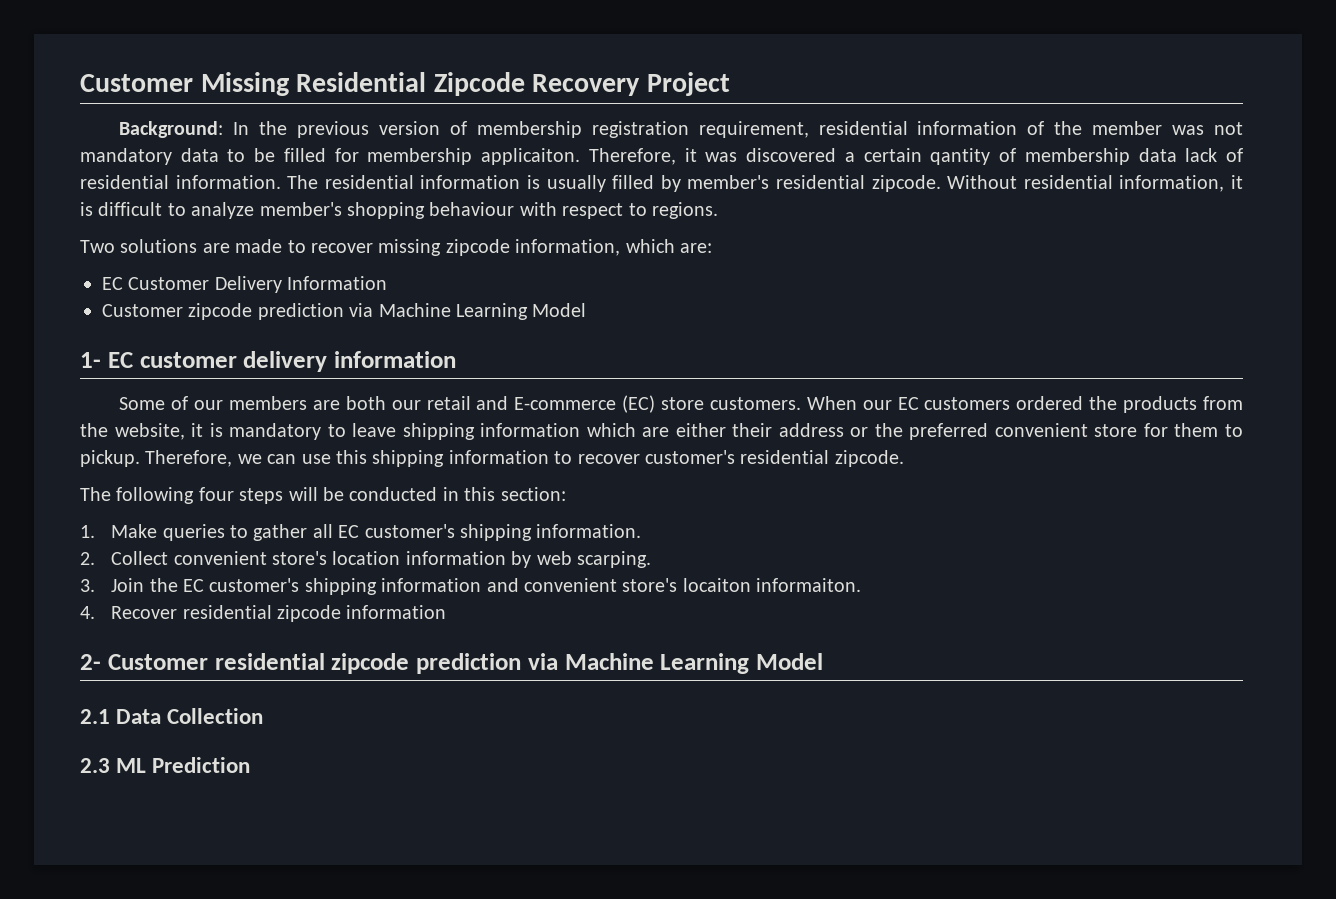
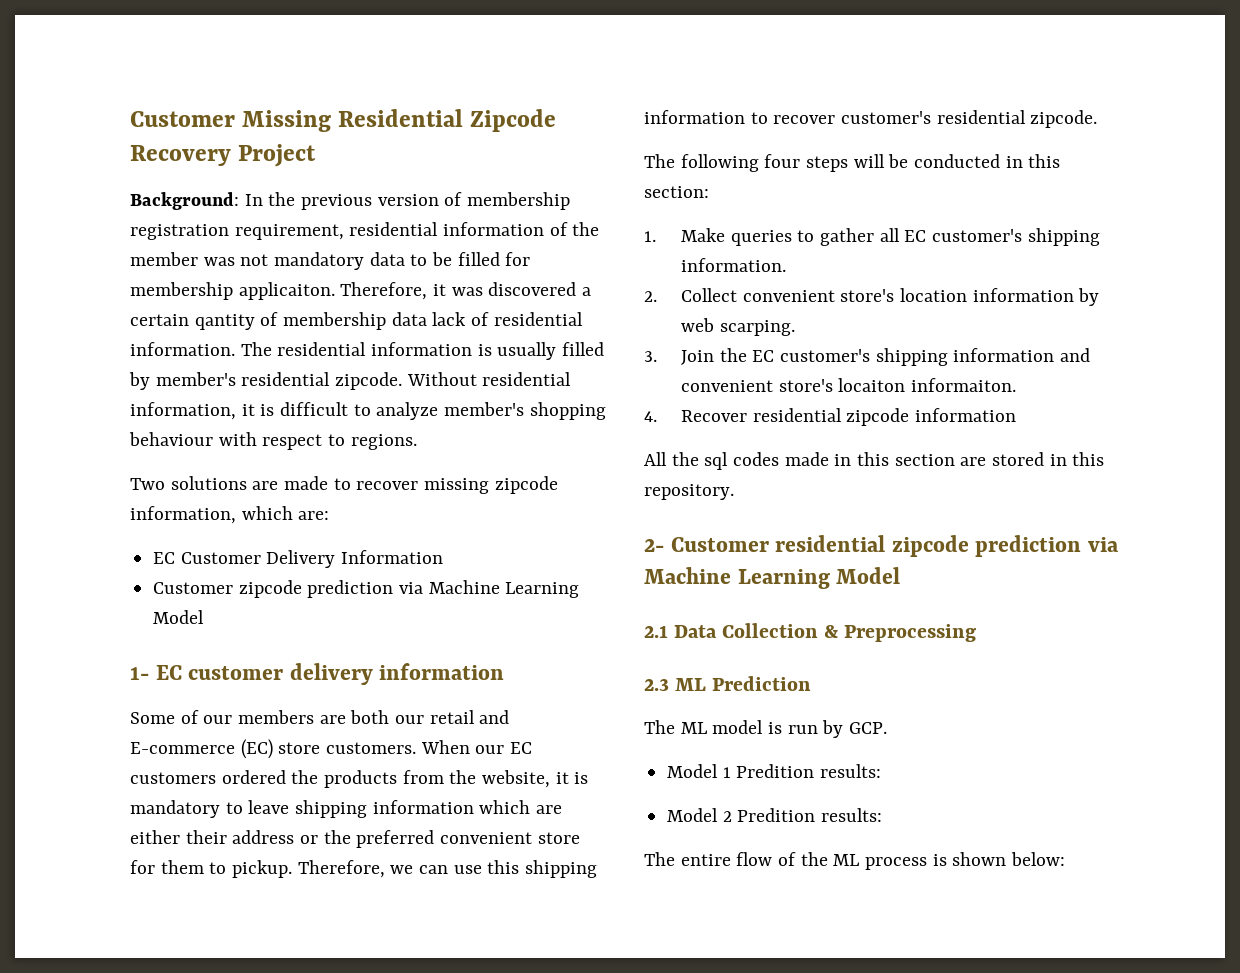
(447, 612) none -> [644,452,1105,470] [644,484,734,500] // All the sql codes made in this section are stored in this repository.
(264, 716) none -> [824,624,977,642] & Preprocessing
(251, 765) none -> [644,720,888,738] [667,764,882,778] [667,808,883,822] [644,852,1066,870] // The ML model is run by GCP. // Model 1 Predition results: // Model 2 Predition results: // The entire flow of the ML process is shown below:

